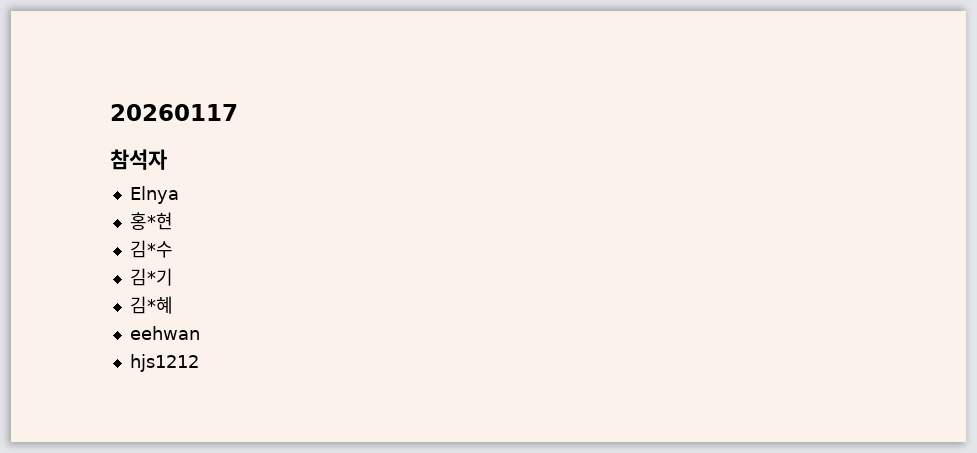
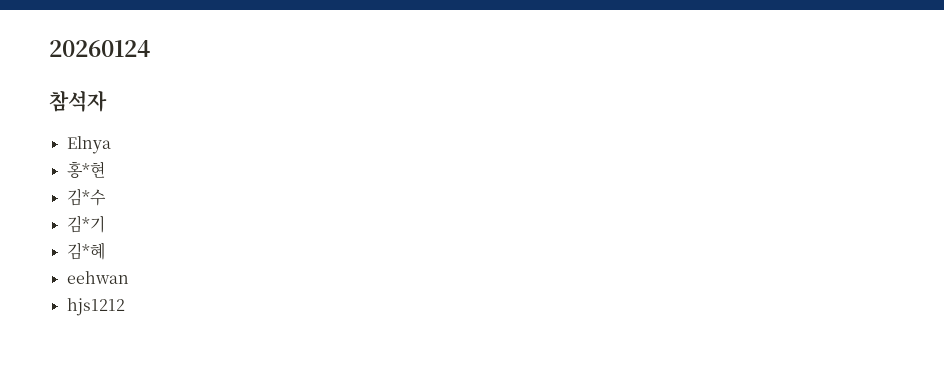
[110,104,238,121] 20260117 -> [49,40,150,57] 20260124

